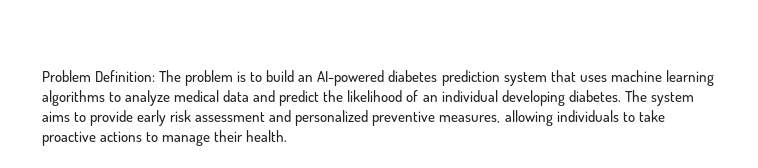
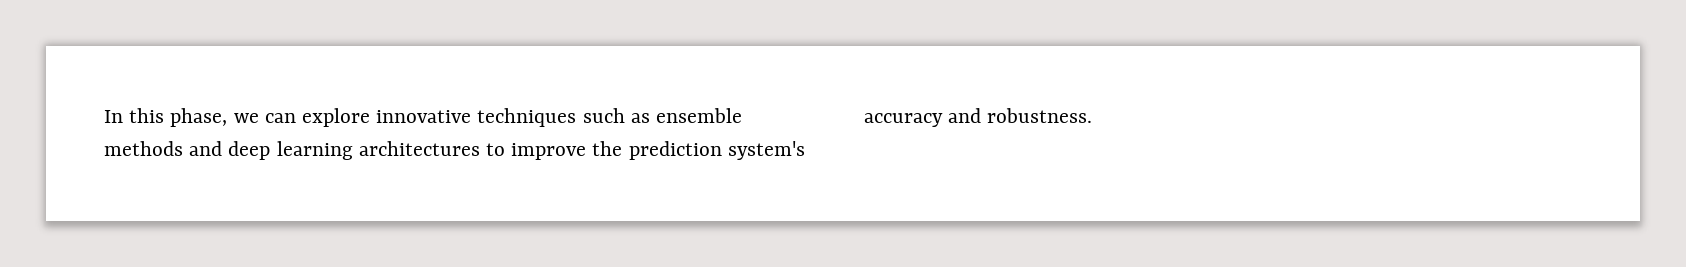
[42,70,714,86] [42,90,694,106] [42,110,665,126] [42,130,288,146] Problem Definition: The problem is to build an AI-powered diabetes prediction system that uses machine learning algorithms to analyze medical data and predict the likelihood of an individual developing diabetes. The system aims to provide early risk assessment and personalized preventive measures, allowing individuals to take proactive actions to manage their health. -> [104,108,743,127] [104,141,805,160] [864,108,1093,127] In this phase, we can explore innovative techniques such as ensemble methods and deep learning architectures to improve the prediction system's accuracy and robustness.

